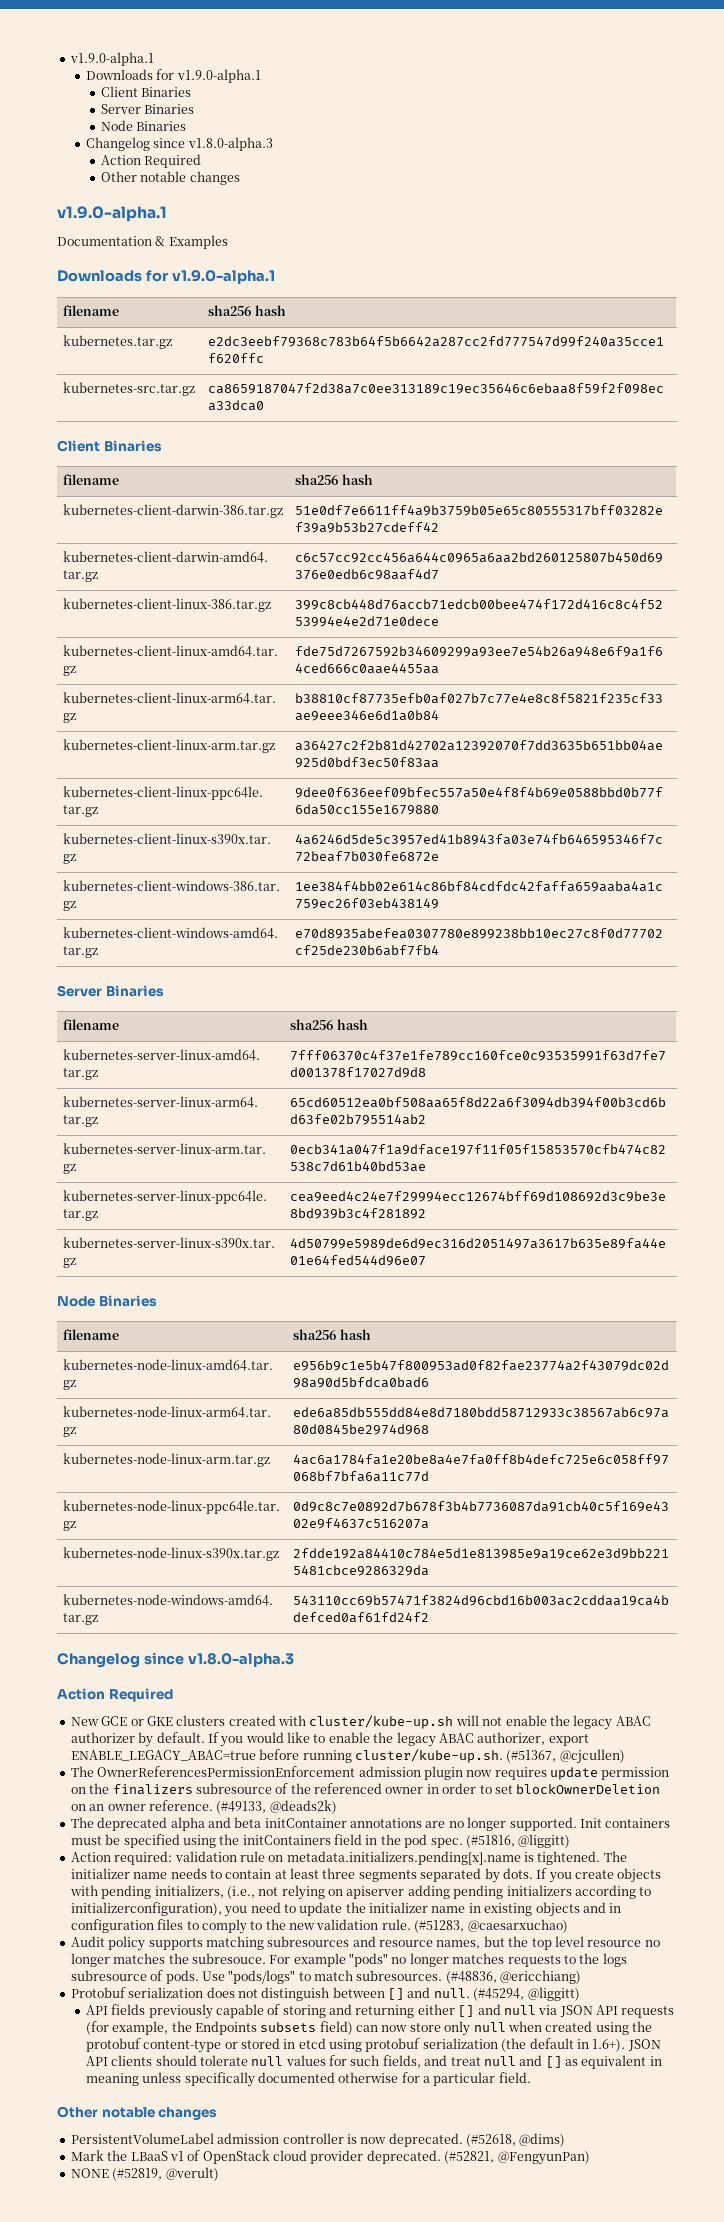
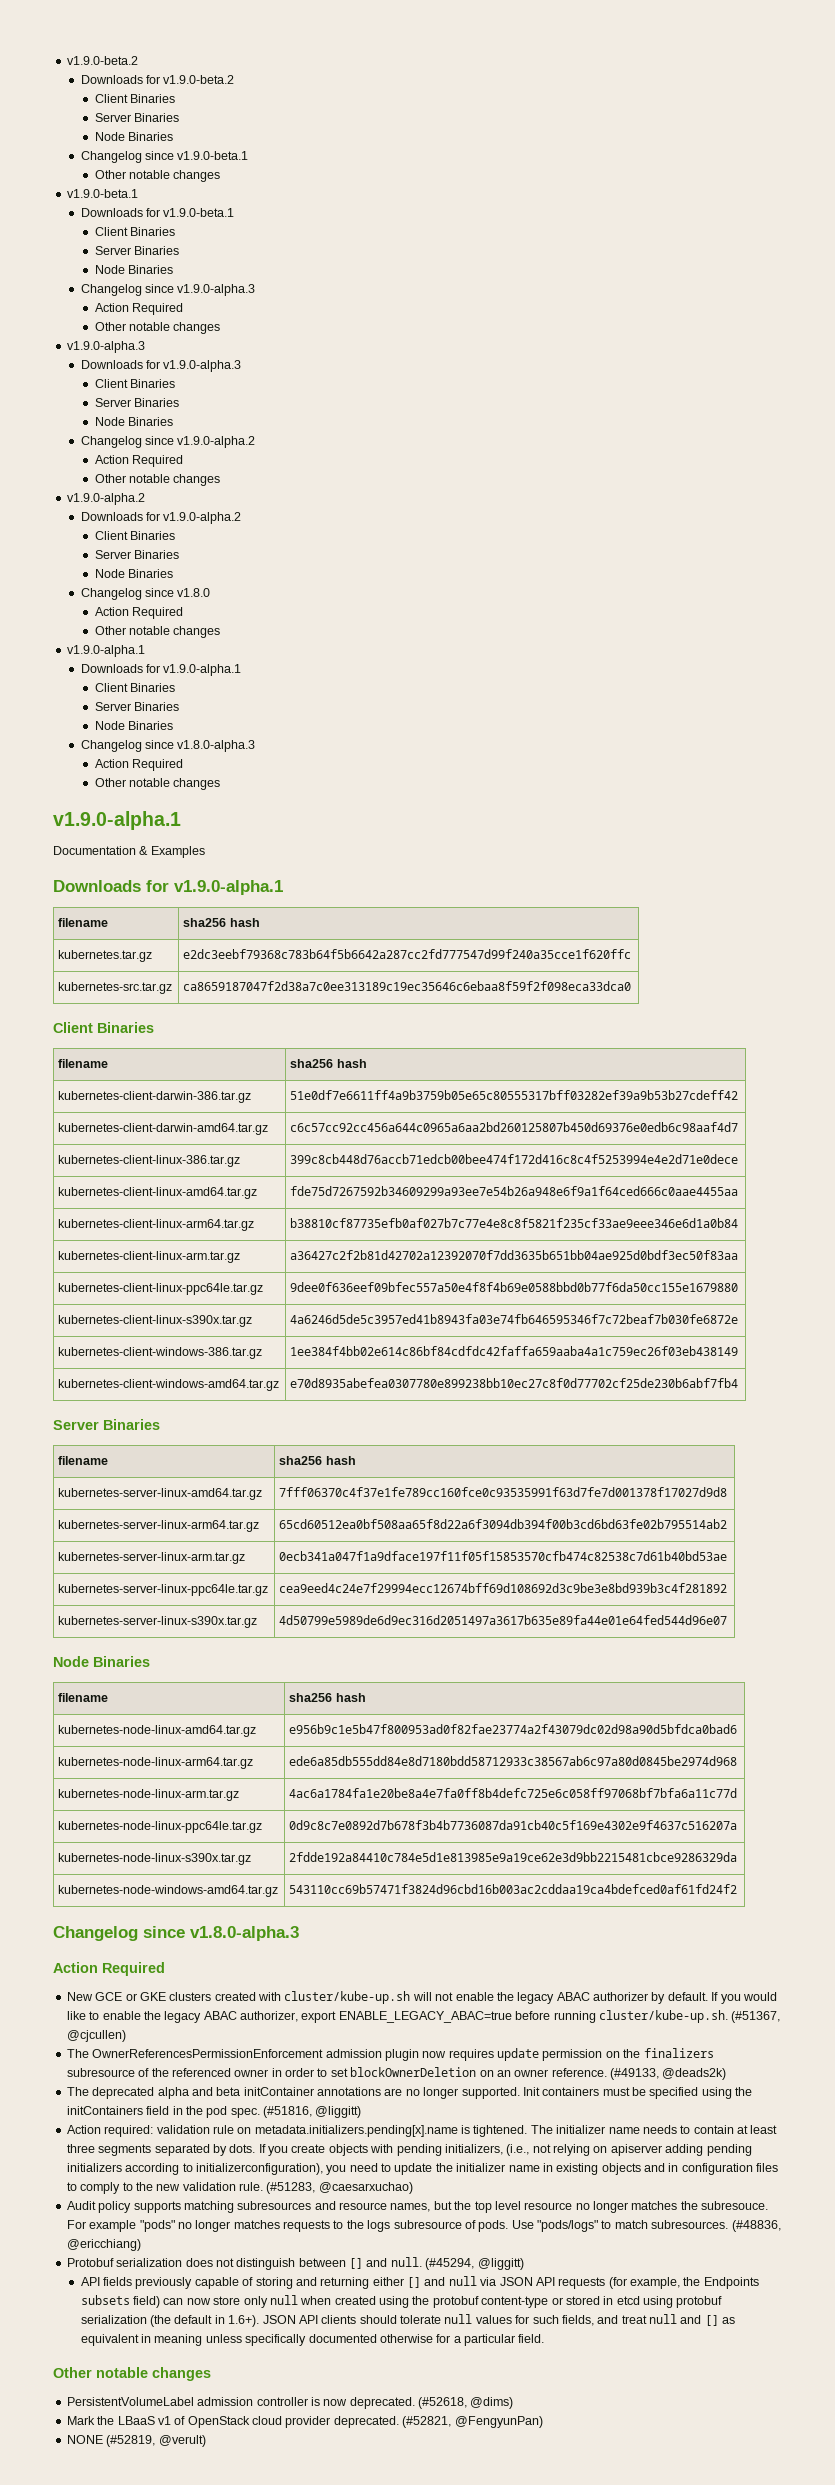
(69, 59) none -> [66,56,138,65] [80,75,235,84] [94,94,175,103] [94,113,179,122] [94,132,173,141] [80,151,249,163] [94,170,221,182] [66,189,138,198] [80,208,235,217] [94,227,175,236] [94,246,179,255] [94,265,173,274] [80,284,256,296] [94,303,183,315] [94,322,221,334] [66,341,145,353] [80,360,242,372] [94,379,175,388] [94,398,179,407] [94,417,173,426] [80,436,256,448] [94,455,183,467] [94,474,221,486] [66,493,145,505] [80,512,242,524] [94,531,175,540] [94,550,179,559] [94,569,173,578] [80,588,211,600] [94,607,183,619] [94,626,221,638] v1.9.0-beta.2 // Downloads for v1.9.0-beta.2 // Client Binaries // Server Binaries // Node Binaries // Changelog since v1.9.0-beta.1 // Other notable changes // v1.9.0-beta.1 // Downloads for v1.9.0-beta.1 // Client Binaries // Server Binaries // Node Binaries // Changelog since v1.9.0-alpha.3 // Action Required // Other notable changes // v1.9.0-alpha.3 // Downloads for v1.9.0-alpha.3 // Client Binaries // Server Binaries // Node Binaries // Changelog since v1.9.0-alpha.2 // Action Required // Other notable changes // v1.9.0-alpha.2 // Downloads for v1.9.0-alpha.2 // Client Binaries // Server Binaries // Node Binaries // Changelog since v1.8.0 // Action Required // Other notable changes //

